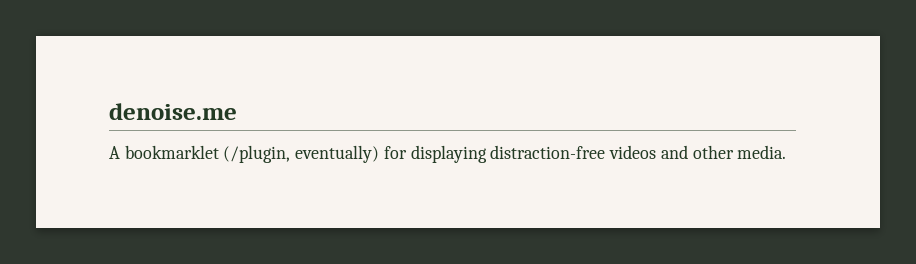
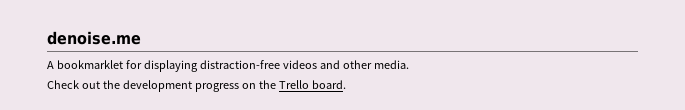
[223,145,380,163] (/plugin, eventually) -> (123, 64) none
(787, 152) none -> [47,80,346,92] // Check out the development progress on the Trello board.

